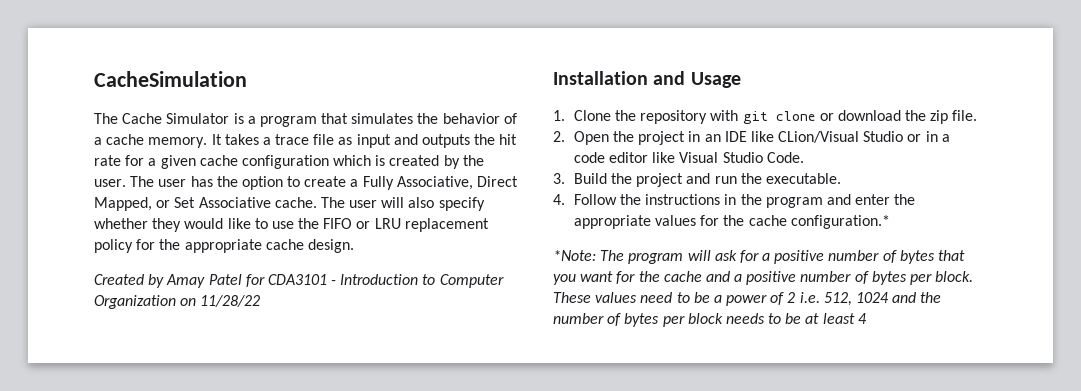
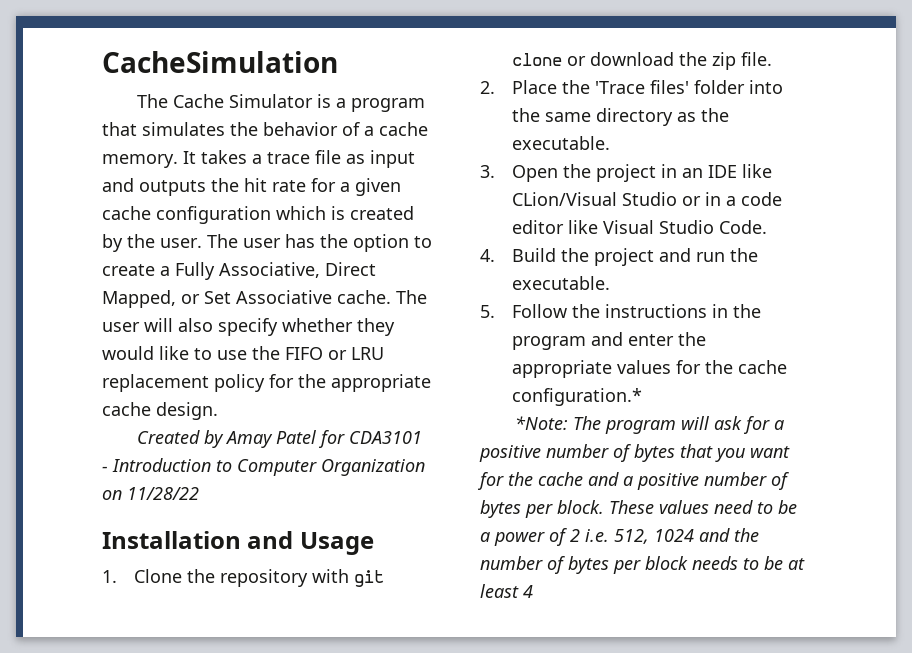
(565, 136) none -> [512,80,784,94] [512,108,730,126] [512,136,611,150] [480,165,495,178] Place the 'Trace files' folder into the same directory as the executable. // 3.
[553,173,565,184] 3. -> [480,249,495,262] 4.
[553,194,565,205] 4. -> [480,305,495,318] 5.

